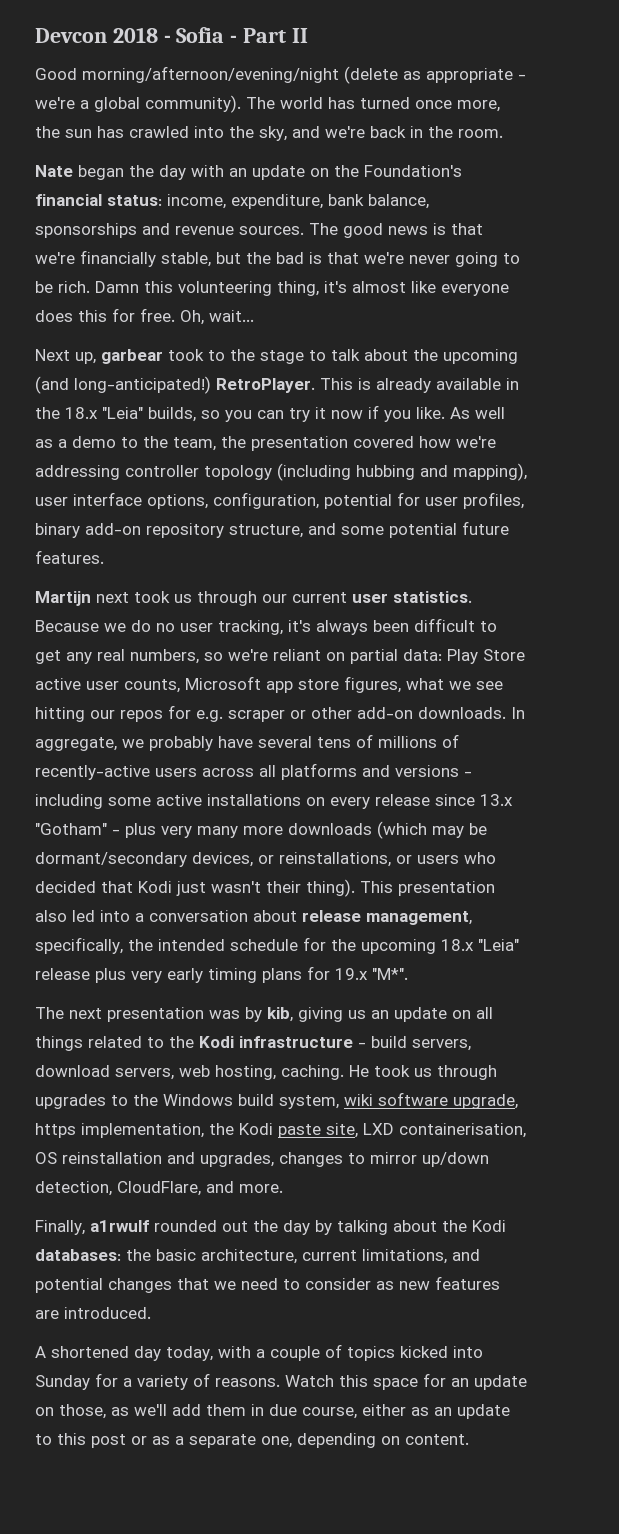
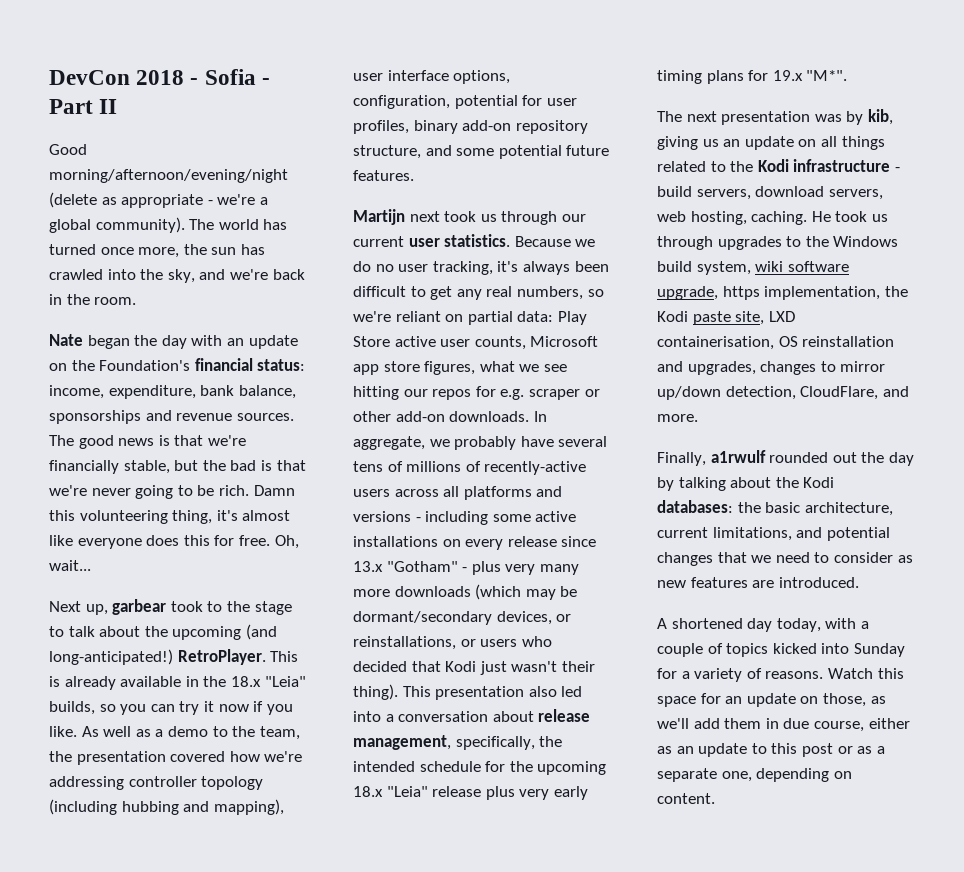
[35,28,107,43] Devcon -> [49,70,130,85] DevCon

